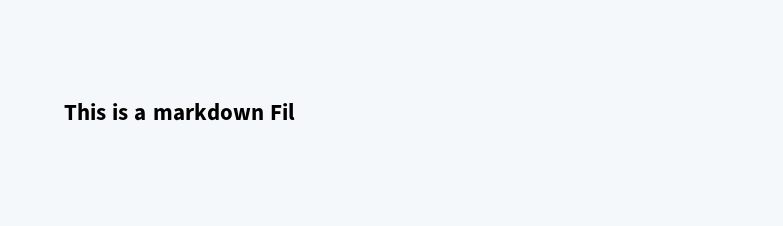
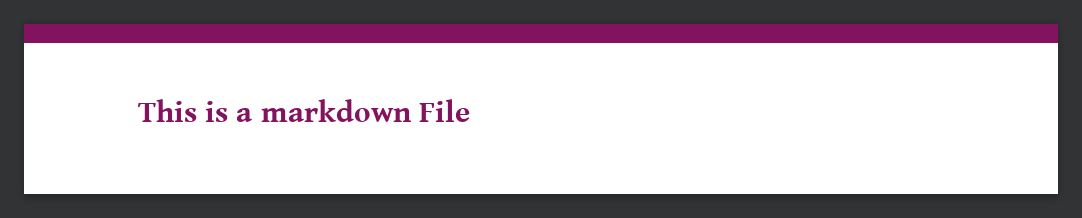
[269,103,295,120] Fil -> [418,99,470,122] File

